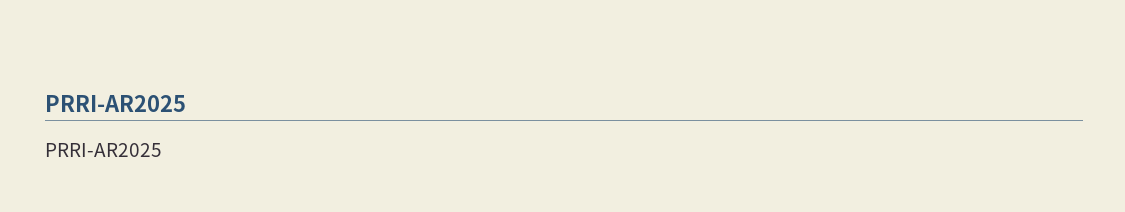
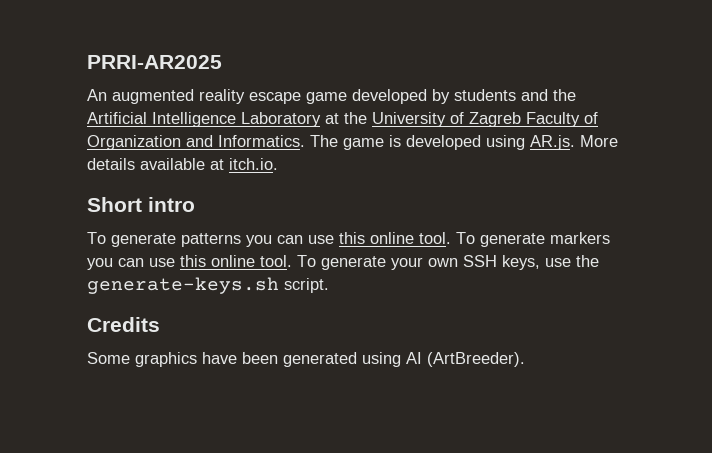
[45,143,162,157] PRRI-AR2025 -> [87,89,576,104] [87,112,598,127] [87,135,618,150] [87,158,278,170] [87,197,195,212] [87,232,610,247] [87,255,599,270] [87,277,329,294] [87,317,160,332] [87,352,525,367] An augmented reality escape game developed by students and the Artificial Intelligence Laboratory at the University of Zagreb Faculty of Organization and Informatics. The game is developed using AR.js. More details available at itch.io. // Short intro // To generate patterns you can use this online tool. To generate markers you can use this online tool. To generate your own SSH keys, use the generate-keys.sh script. // Credits // Some graphics have been generated using AI (ArtBreeder).

